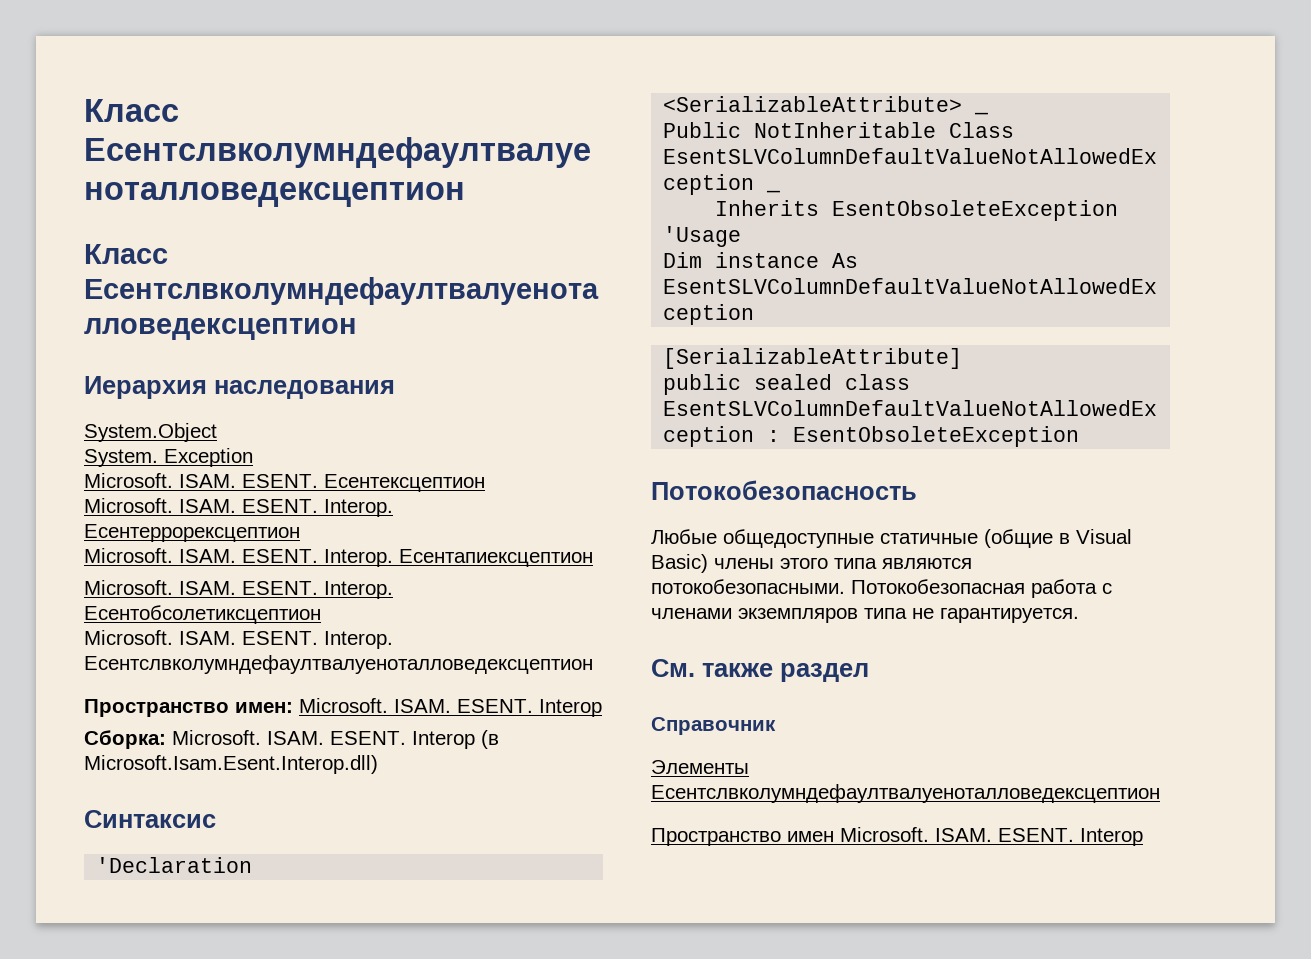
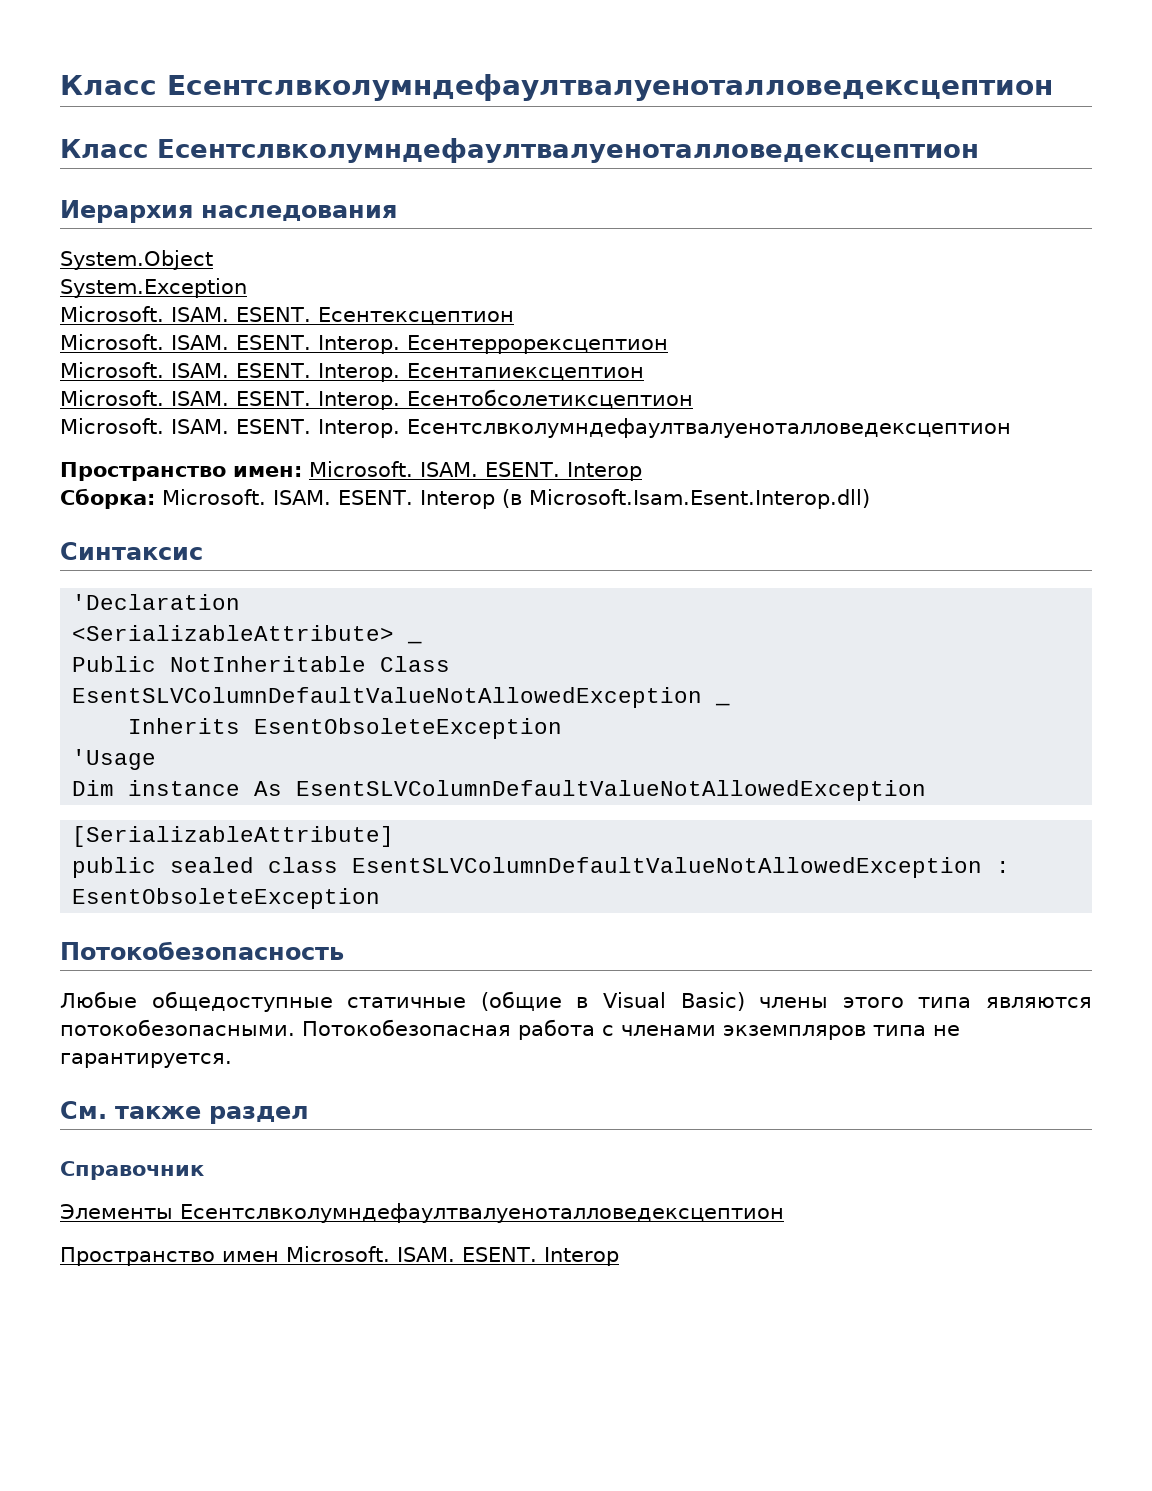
[84,448,253,467] System. Exception -> [60,278,247,298] System.Exception

